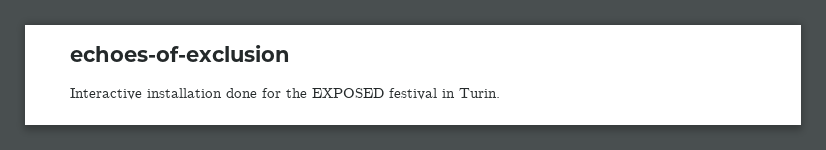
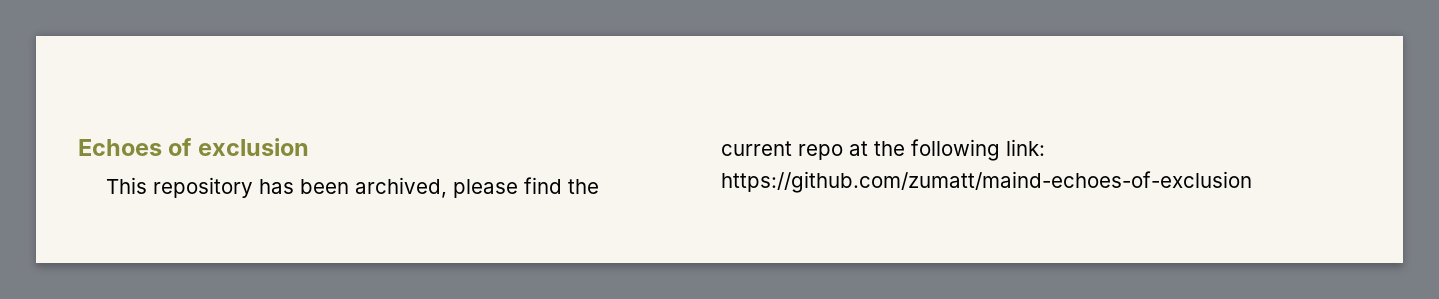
[70,45,290,62] [70,88,500,100] echoes-of-exclusion // Interactive installation done for the EXPOSED festival in Turin. -> [78,138,309,156] [105,177,599,198] [721,139,1045,161] [721,171,1252,193] Echoes of exclusion // This repository has been archived, please find the current repo at the following link: https://github.com/zumatt/maind-echoes-of-exclusion

